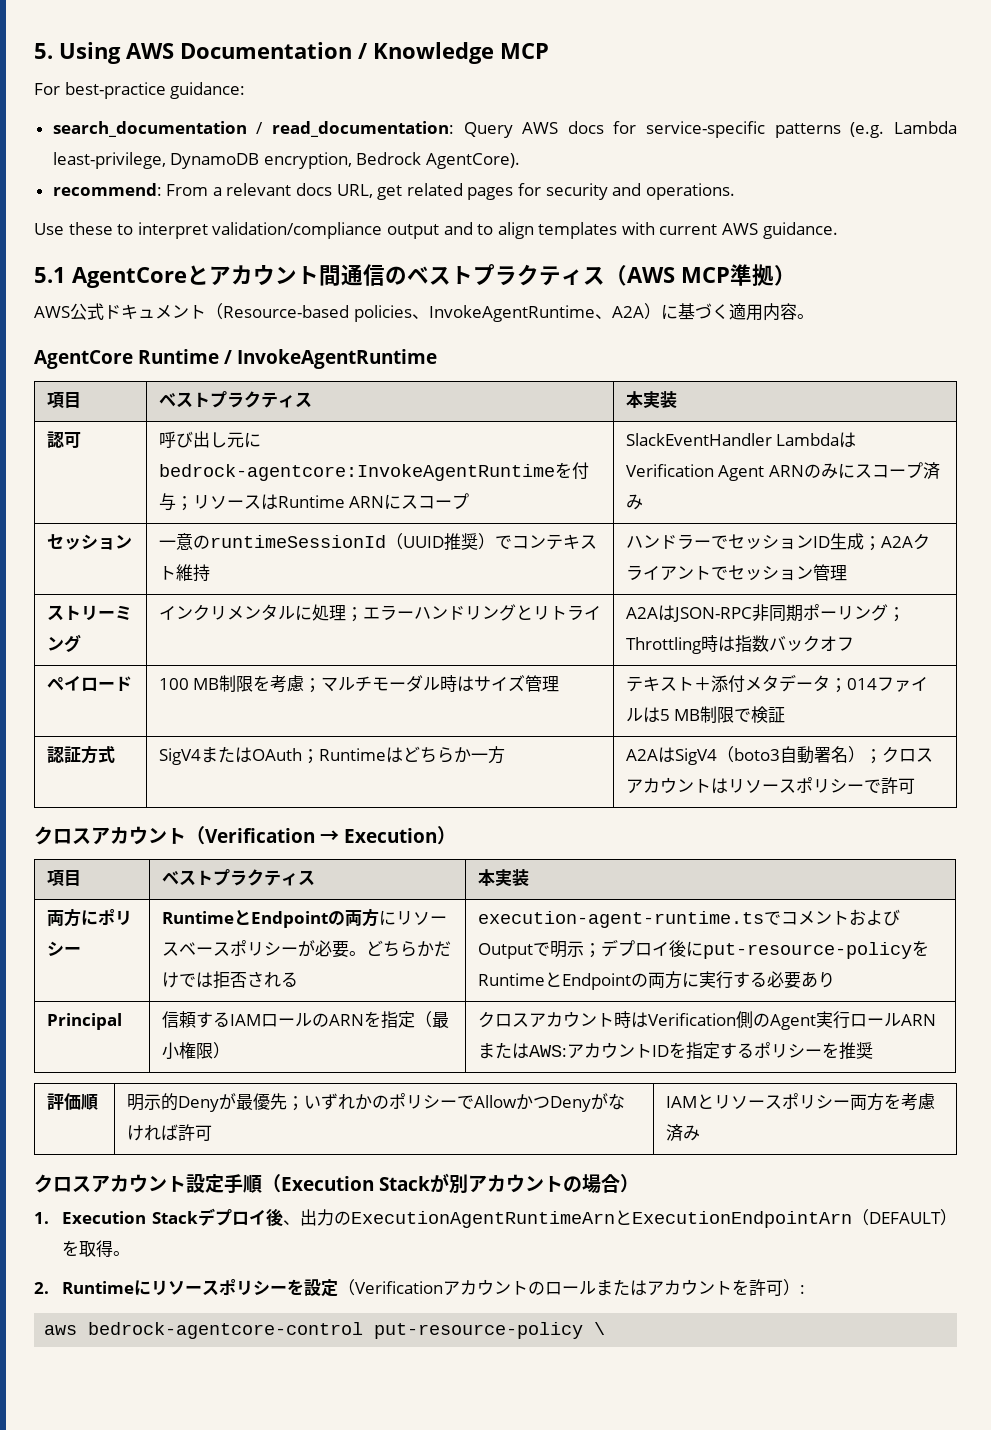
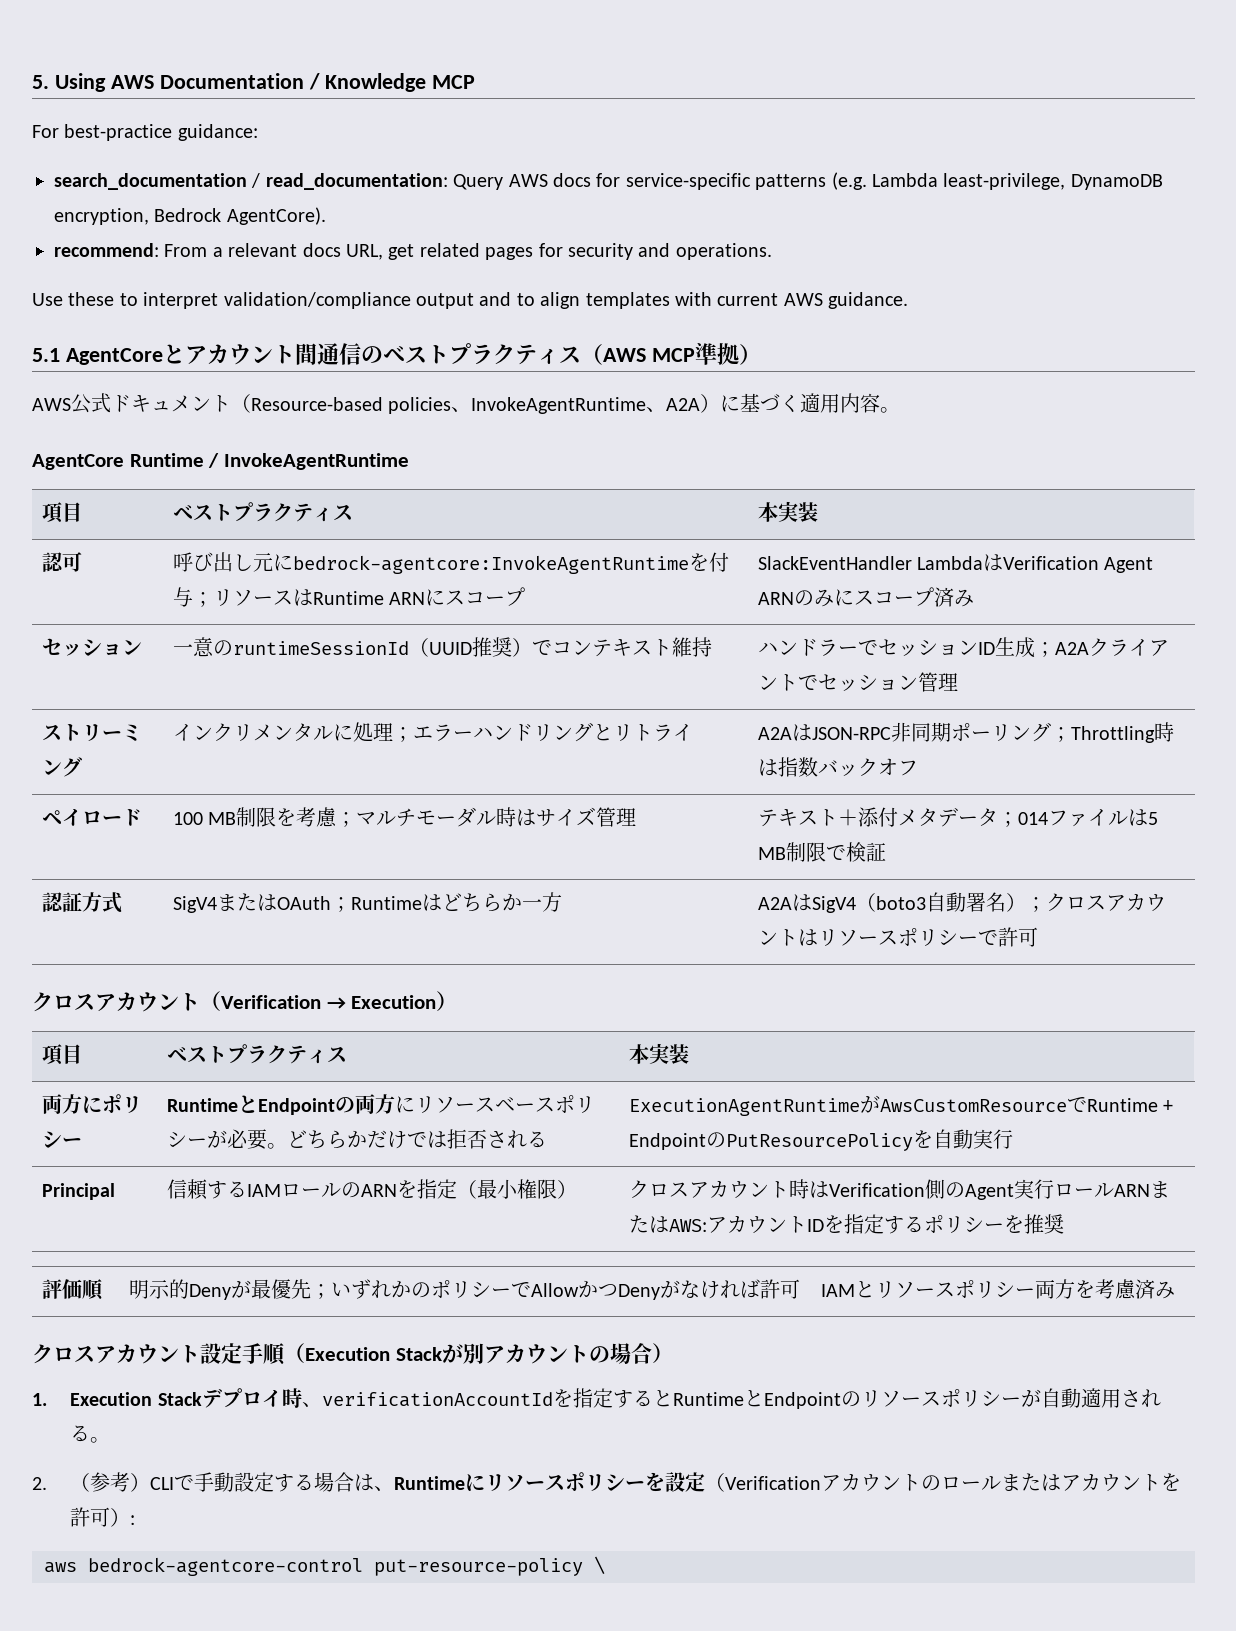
[477,909,900,928] [477,939,929,959] [477,971,835,990] execution-agent-runtime.tsでコメントおよびOutputで明示；デプロイ後にput-resource-policyをRuntimeとEndpointの両方に実行する必要あり -> [628,1095,1174,1116] [628,1129,1013,1151] ExecutionAgentRuntimeがAwsCustomResourceでRuntime + EndpointのPutResourcePolicyを自動実行
[265,1208,957,1228] [62,1240,131,1257] [34,1282,49,1294] 後、出力のExecutionAgentRuntimeArnとExecutionEndpointArn（DEFAULT）を取得。 // 2. -> [281,1388,1161,1409] [70,1425,111,1443] [32,1472,395,1492] 時、verificationAccountIdを指定するとRuntimeとEndpointのリソースポリシーが自動適用される。 // 2.（参考）CLIで手動設定する場合は、

